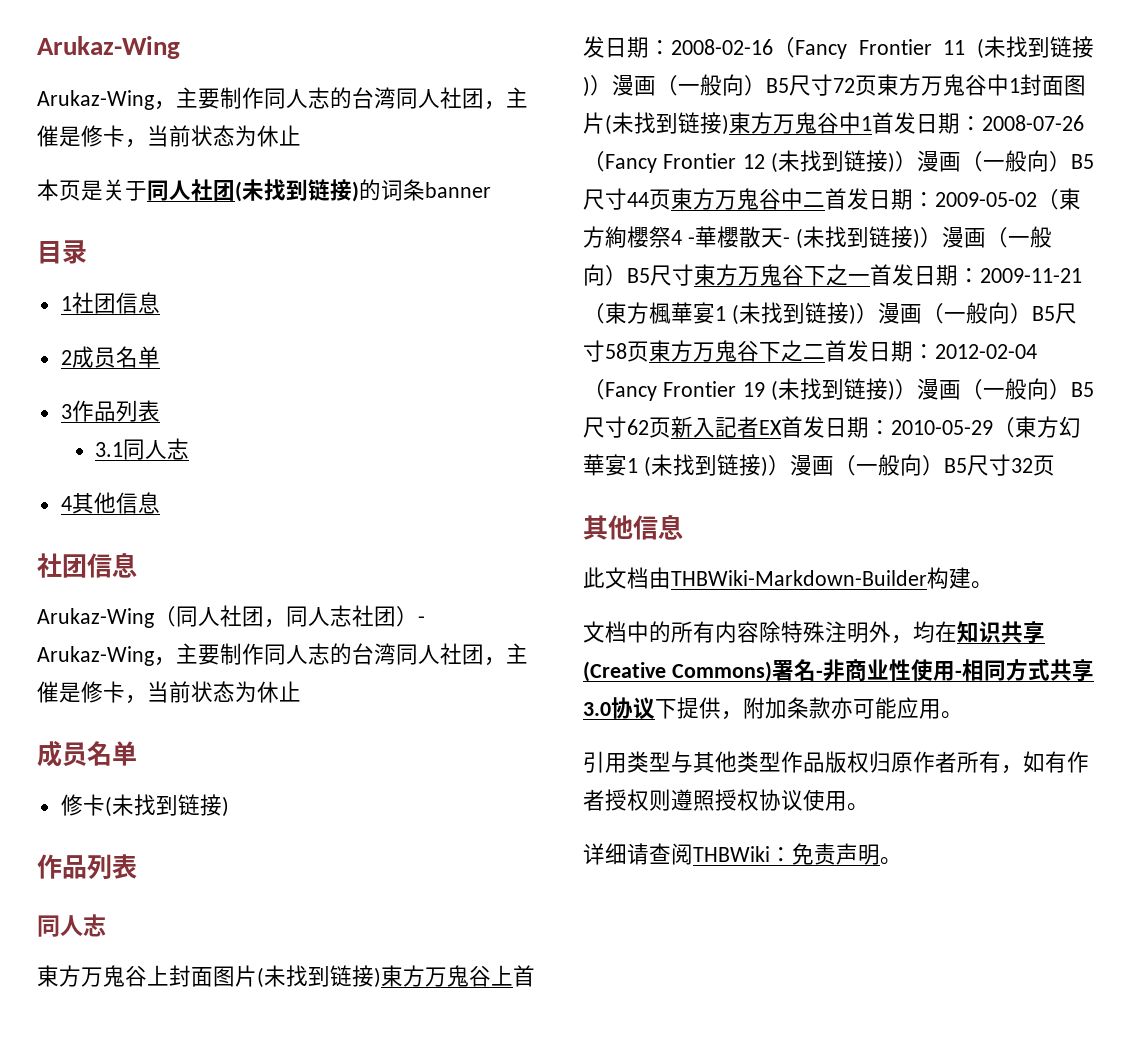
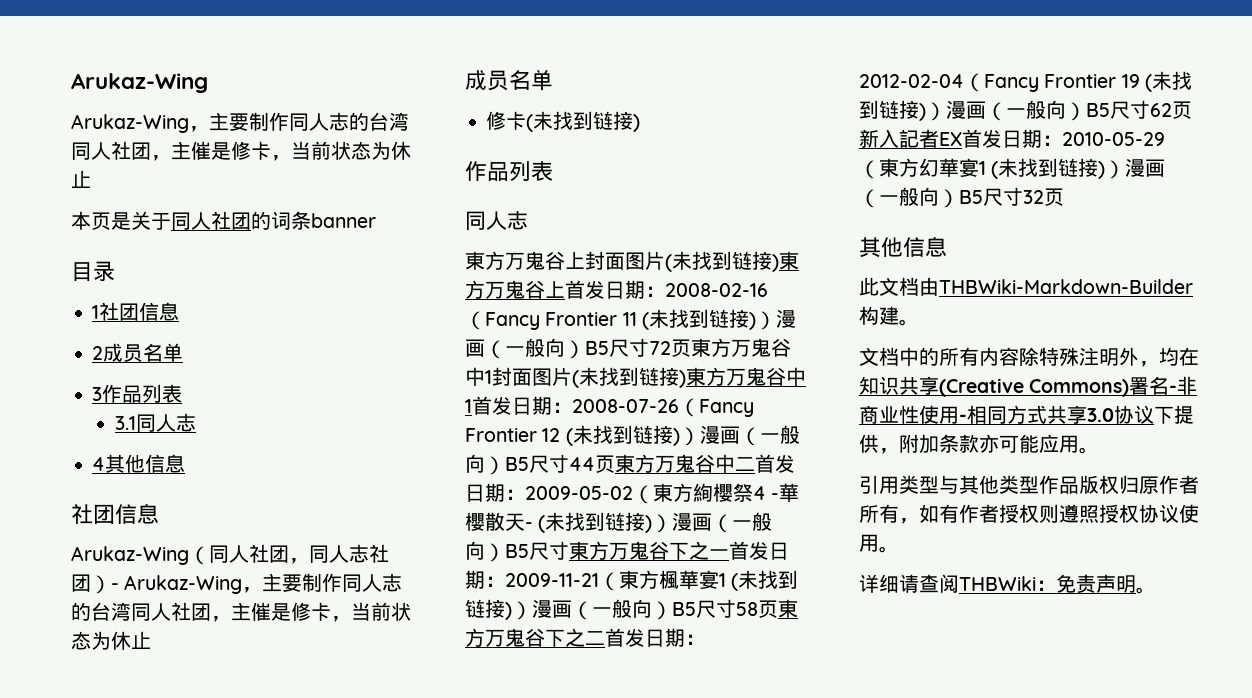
[235,179,359,202] (未找到链接) -> (251, 221) none

